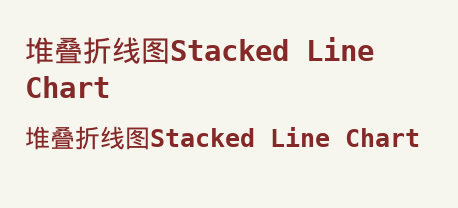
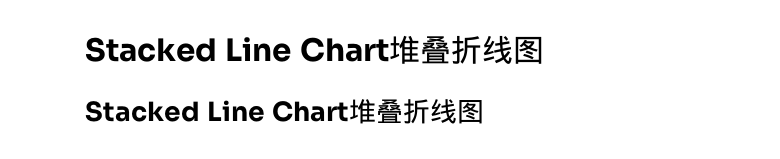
[25,37,374,64] [25,76,110,98] [25,126,420,150] 堆叠折线图Stacked Line Chart // 堆叠折线图Stacked Line Chart -> [85,35,544,64] [85,99,485,124] Stacked Line Chart堆叠折线图 // Stacked Line Chart堆叠折线图

